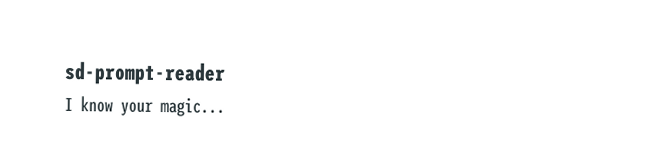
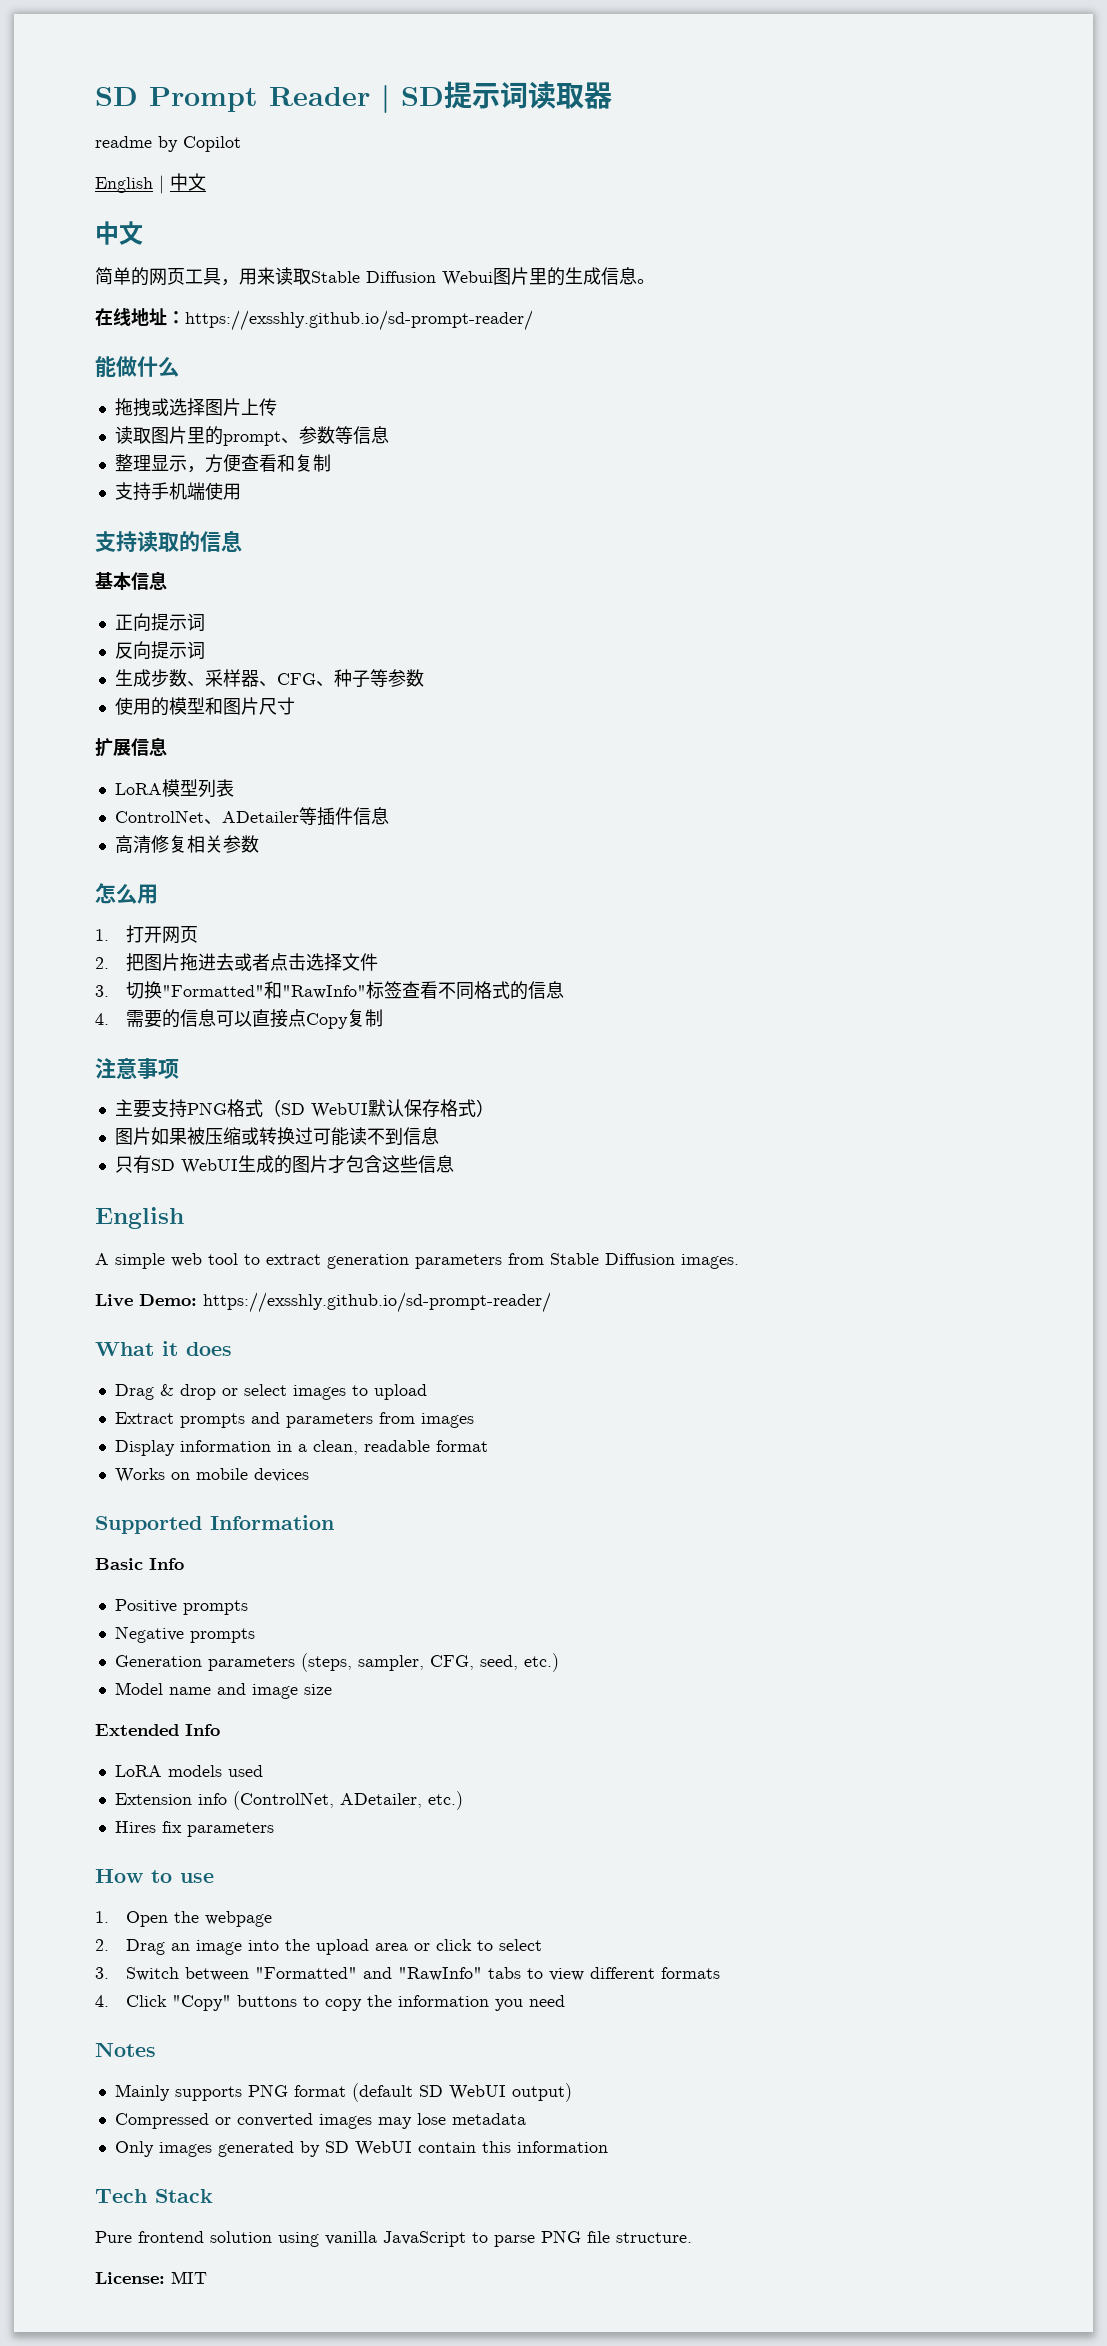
[64,60,226,86] [64,96,225,117] sd-prompt-reader // I know your magic... -> [95,81,612,113] [95,136,241,152] [95,173,206,194] [95,221,143,245] [95,267,655,286] [95,308,533,331] [95,356,179,377] [114,398,277,416] [114,426,389,446] [114,454,331,473] [114,482,241,501] [95,530,242,552] [95,571,167,590] [114,613,205,631] [114,641,205,659] [114,669,424,688] [114,697,295,716] [95,737,167,757] [114,779,234,798] [114,807,389,826] [114,835,259,854] [95,883,158,904] [95,925,198,944] [95,953,378,972] [95,981,564,1000] [95,1009,383,1029] [95,1057,179,1079] [114,1099,494,1118] [114,1127,439,1146] [114,1155,454,1174] [95,1207,184,1229] [95,1253,739,1269] [95,1292,551,1313] [95,1341,232,1356] [114,1384,427,1400] [114,1412,474,1428] [114,1440,488,1456] [114,1468,309,1483] [95,1515,334,1534] [95,1558,184,1570] [114,1599,248,1615] [114,1626,255,1643] [114,1653,559,1672] [114,1682,332,1699] [95,1724,220,1736] [114,1765,263,1777] [114,1791,463,1810] [114,1821,274,1837] [95,1869,214,1883] [95,1911,272,1927] [95,1939,542,1955] [95,1967,720,1981] [95,1995,565,2011] [95,2042,156,2057] [114,2083,572,2102] [114,2113,526,2129] [114,2141,608,2157] [95,2189,213,2203] [95,2230,692,2247] [95,2271,207,2284] SD Prompt Reader | SD提示词读取器 // readme by Copilot // English | 中文 // 中文 // 简单的网页工具，用来读取Stable Diffusion Webui图片里的生成信息。 // 在线地址：https://exsshly.github.io/sd-prompt-reader/ // 能做什么 // 拖拽或选择图片上传 // 读取图片里的prompt、参数等信息 // 整理显示，方便查看和复制 // 支持手机端使用 // 支持读取的信息 // 基本信息 // 正向提示词 // 反向提示词 // 生成步数、采样器、CFG、种子等参数 // 使用的模型和图片尺寸 // 扩展信息 // LoRA模型列表 // ControlNet、ADetailer等插件信息 // 高清修复相关参数 // 怎么用 // 1.打开网页 // 2.把图片拖进去或者点击选择文件 // 3.切换"Formatted"和"RawInfo"标签查看不同格式的信息 // 4.需要的信息可以直接点Copy复制 // 注意事项 // 主要支持PNG格式（SD WebUI默认保存格式） // 图片如果被压缩或转换过可能读不到信息 // 只有SD WebUI生成的图片才包含这些信息 // English // A simple web tool to extract generation parameters from Stable Diffusion images. // Live Demo: https://exsshly.github.io/sd-prompt-reader/ // What it does // Drag & drop or select images to upload // Extract prompts and parameters from images // Display information in a clean, readable format // Works on mobile devices // Supported Information // Basic Info // Positive prompts // Negative prompts // Generation parameters (steps, sampler, CFG, seed, etc.) // Model name and image size // Extended Info // LoRA models used // Extension info (ControlNet, ADetailer, etc.) // Hires fix parameters // How to use // 1. Open the webpage // 2. Drag an image into the upload area or click to select // 3. Switch between "Formatted" and "RawInfo" tabs to view different formats // 4. Click "Copy" buttons to copy the information you need // Notes // Mainly supports PNG format (default SD WebUI output) // Compressed or converted images may lose metadata // Only images generated by SD WebUI contain this information // Tech Stack // Pure frontend solution using vanilla JavaScript to parse PNG file structure. // License: MIT

